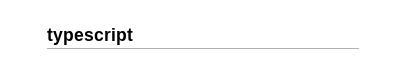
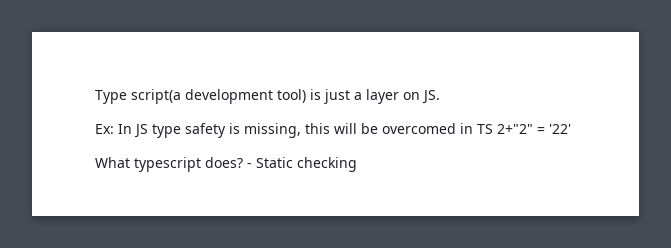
[47,28,133,45] typescript -> [95,89,440,104] [95,123,571,138] [95,157,357,172] Type script(a development tool) is just a layer on JS. // Ex: In JS type safety is missing, this will be overcomed in TS 2+"2" = '22' // What typescript does? - Static checking

